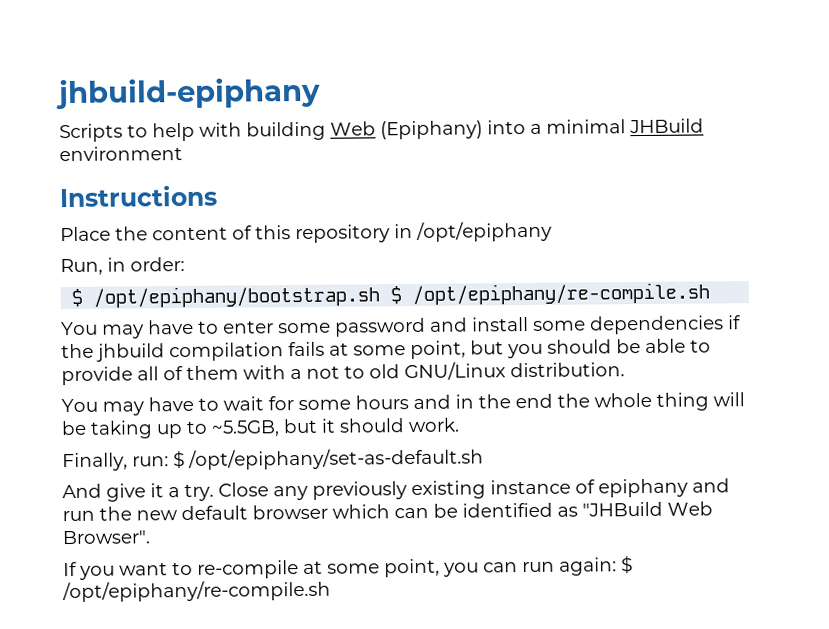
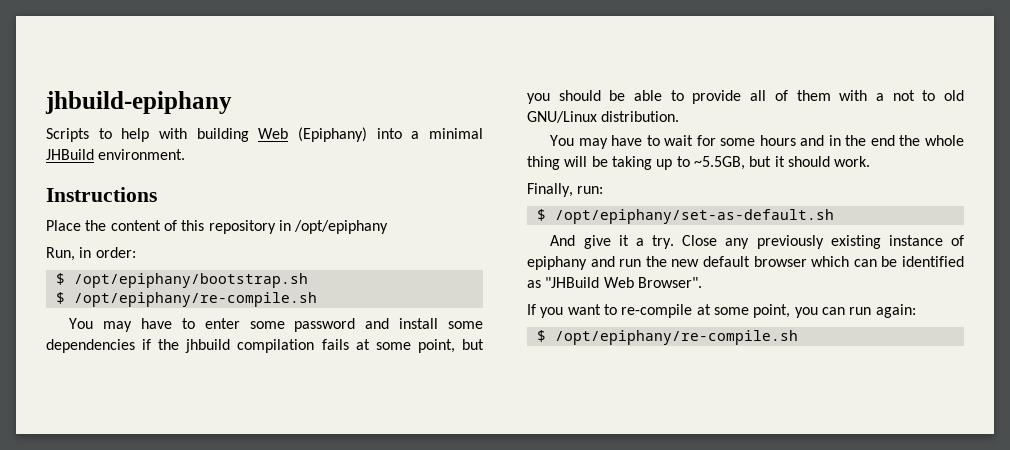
[59,146,183,162] environment -> [98,149,186,160] environment.
(381, 296) none -> (308, 280) //
(169, 461) none -> (604, 190) //
(617, 566) none -> (916, 311) //

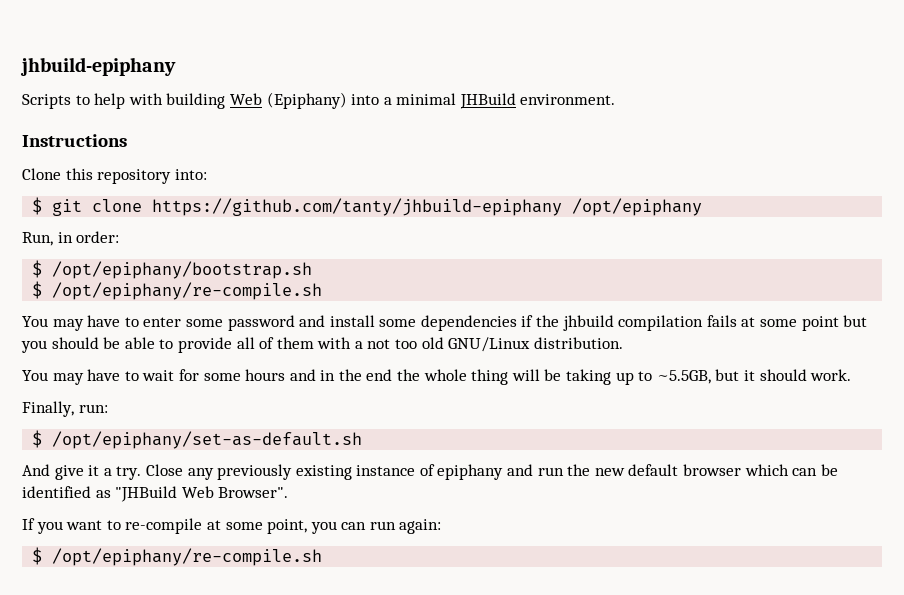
[46,220,291,234] Place the content of this repository in -> [22,168,207,184] [32,197,563,216] Clone this repository into: // $ git clone https://github.com/tanty/jhbuild-epiphany
[417,339,455,353] point, -> [801,316,839,331] point
[922,90,936,101] to -> [395,339,418,349] too

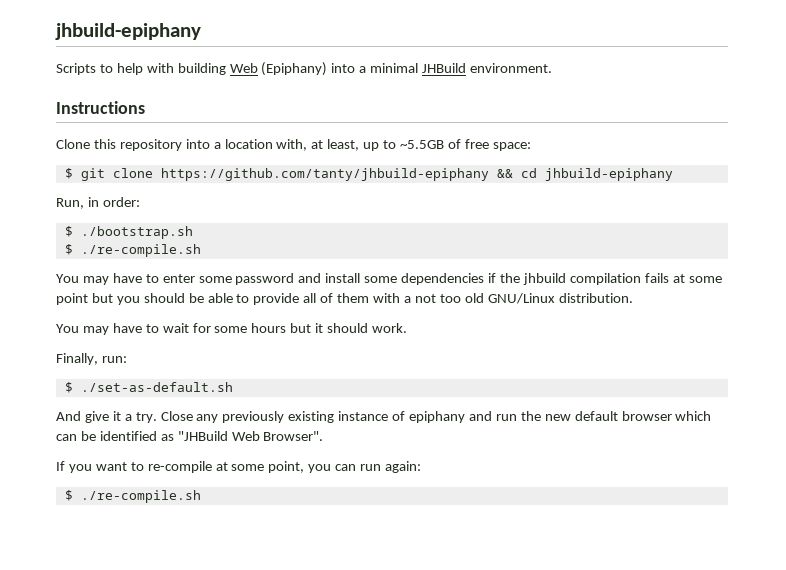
[174,169,207,180] into: -> [185,139,531,151] into a location with, at least, up to ~5.5GB of free space:
[572,198,703,216] /opt/epiphany -> [496,168,673,181] && cd jhbuild-epiphany
[52,261,313,279] [32,281,323,300] /opt/epiphany/bootstrap.sh // $ /opt/epiphany/re-compile.sh -> [80,226,193,239] [64,244,201,257] ./bootstrap.sh // $ ./re-compile.sh
[289,369,711,385] and in the end the whole thing will be taking up to ~5.5GB, -> (287, 328) none
[52,431,363,449] /opt/epiphany/set-as-default.sh -> [80,382,233,392] ./set-as-default.sh
[52,548,323,566] /opt/epiphany/re-compile.sh -> [80,490,201,503] ./re-compile.sh

